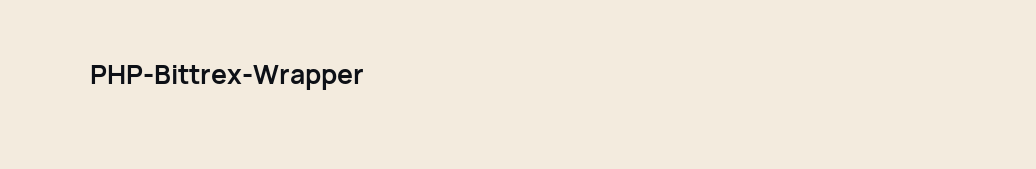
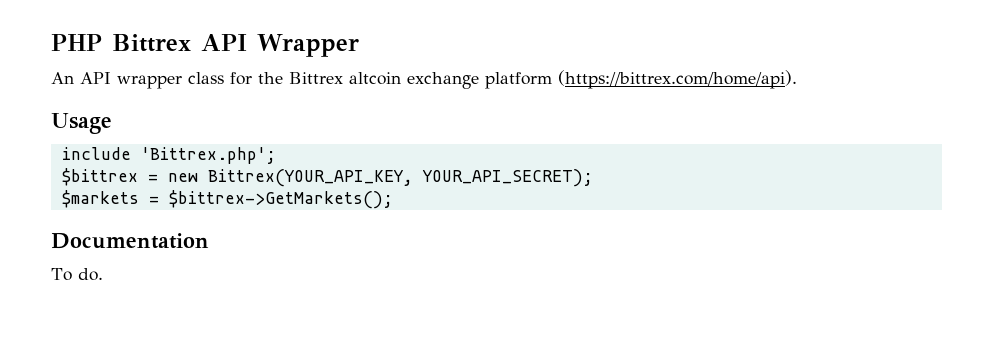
[90,65,364,90] PHP-Bittrex-Wrapper -> [51,34,359,57] [51,70,797,89] [51,113,112,134] [61,147,276,164] [61,168,593,187] [61,190,393,209] [51,233,209,249] [51,268,103,281] PHP Bittrex API Wrapper // An API wrapper class for the Bittrex altcoin exchange platform (https://bittrex.com/home/api). // Usage // include 'Bittrex.php'; // $bittrex = new Bittrex(YOUR_API_KEY, YOUR_API_SECRET); // $markets = $bittrex->GetMarkets(); // Documentation // To do.

